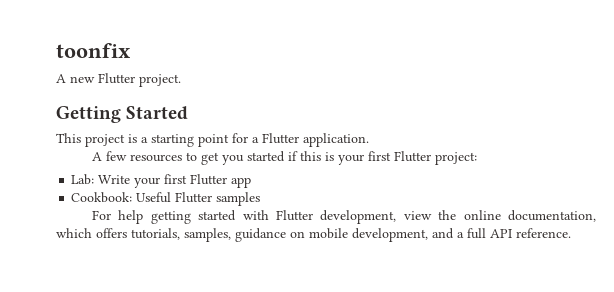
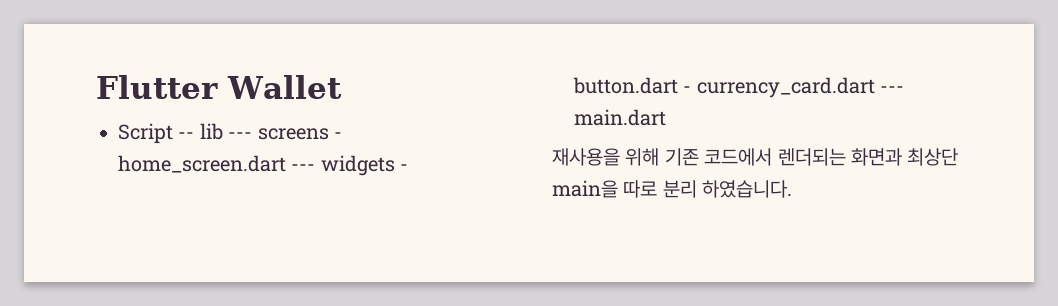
[56,43,131,58] [56,73,181,87] [56,106,189,123] [56,133,369,147] [91,151,477,165] [71,174,252,188] [71,192,261,206] [91,210,596,224] [56,228,571,242] toonfix // A new Flutter project. // Getting Started // This project is a starting point for a Flutter application. // A few resources to get you started if this is your first Flutter project: // Lab: Write your first Flutter app // Cookbook: Useful Flutter samples // For help getting started with Flutter development, view the online documentation, which offers tutorials, samples, guidance on mobile development, and a full API reference. -> [96,75,342,99] [118,123,342,144] [118,155,409,176] [573,77,905,98] [574,109,666,126] [552,148,959,166] [552,180,793,198] Flutter Wallet // Script -- lib --- screens - home_screen.dart --- widgets - button.dart - currency_card.dart --- main.dart // 재사용을 위해 기존 코드에서 렌더되는 화면과 최상단 main을 따로 분리 하였습니다.

